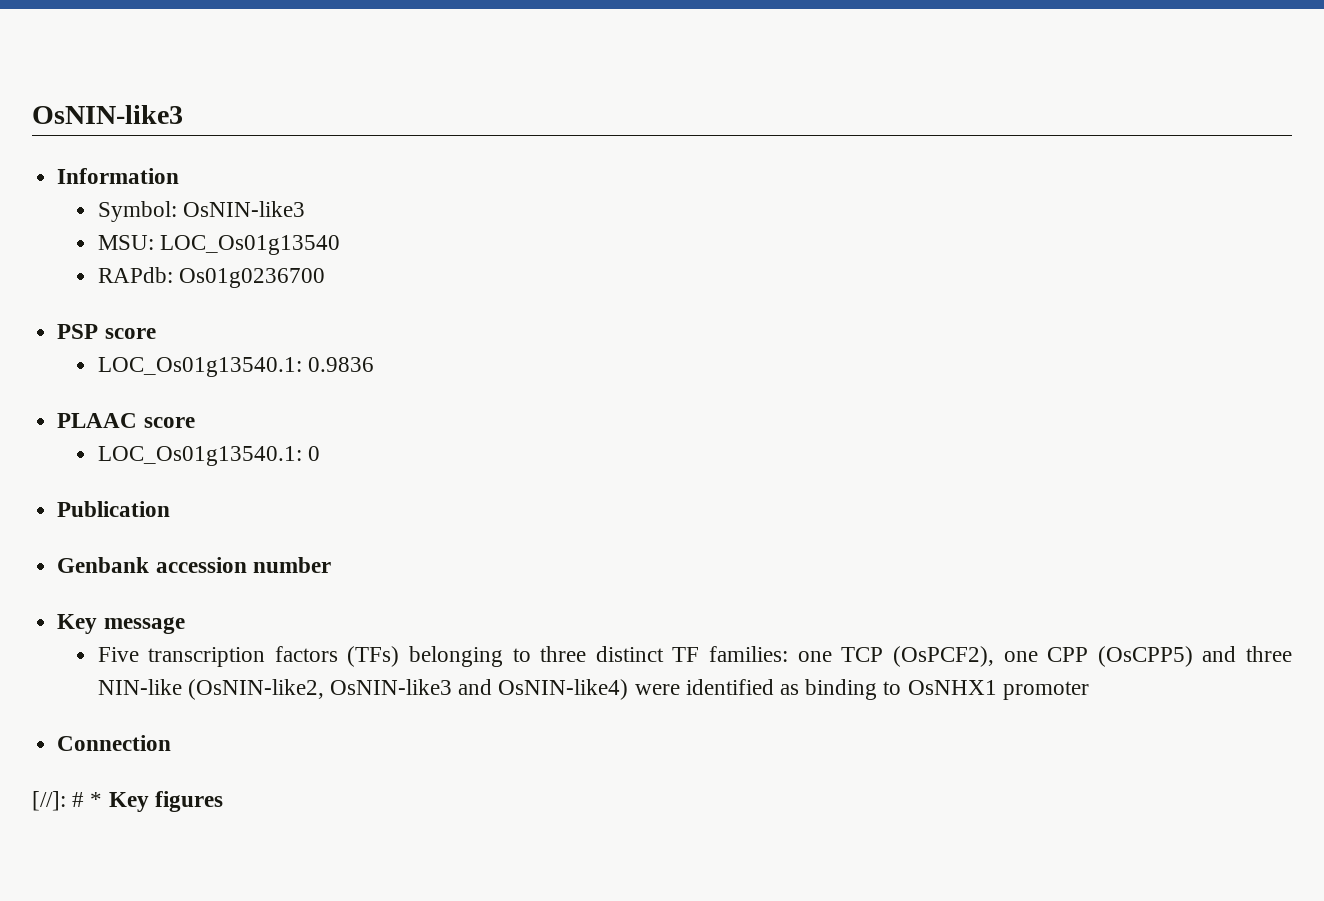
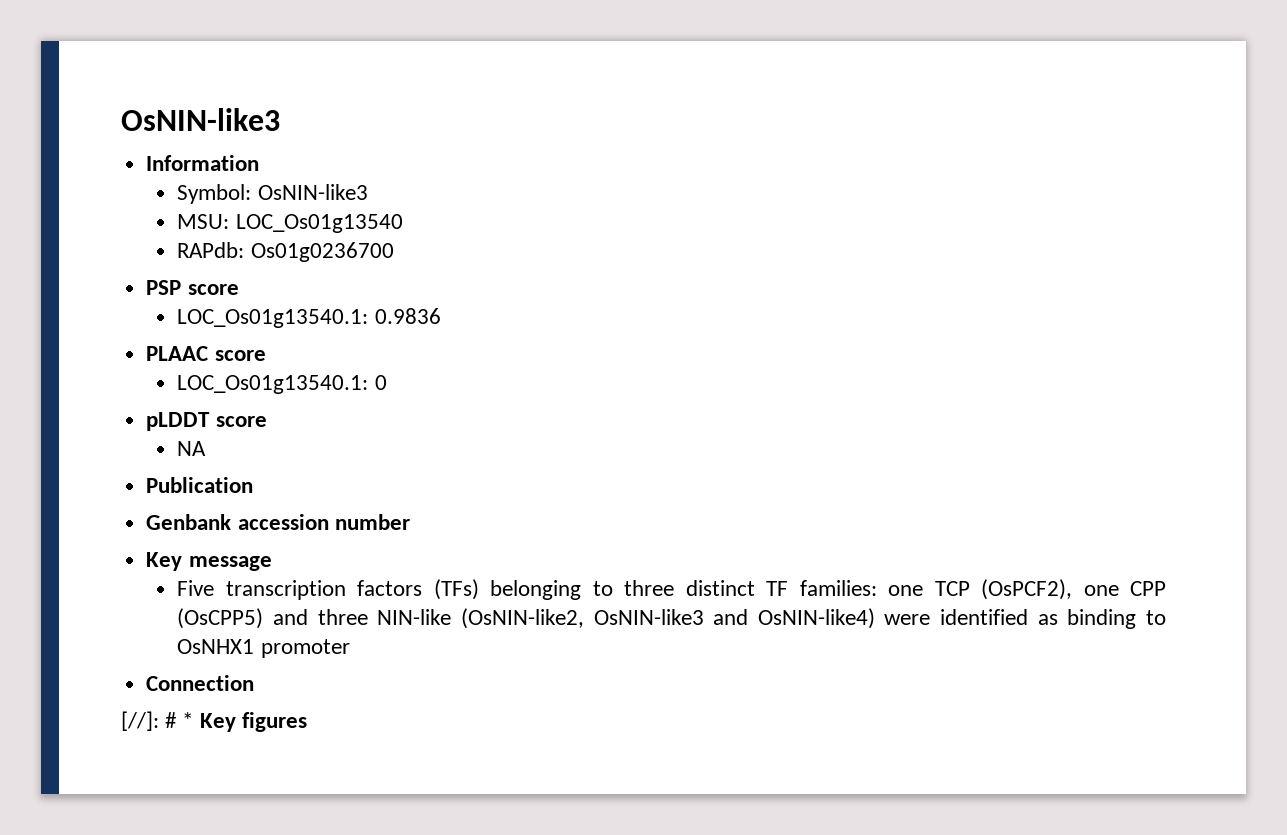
(320, 453) none -> [146,412,267,431] [177,441,207,456] // pLDDT score // NA

